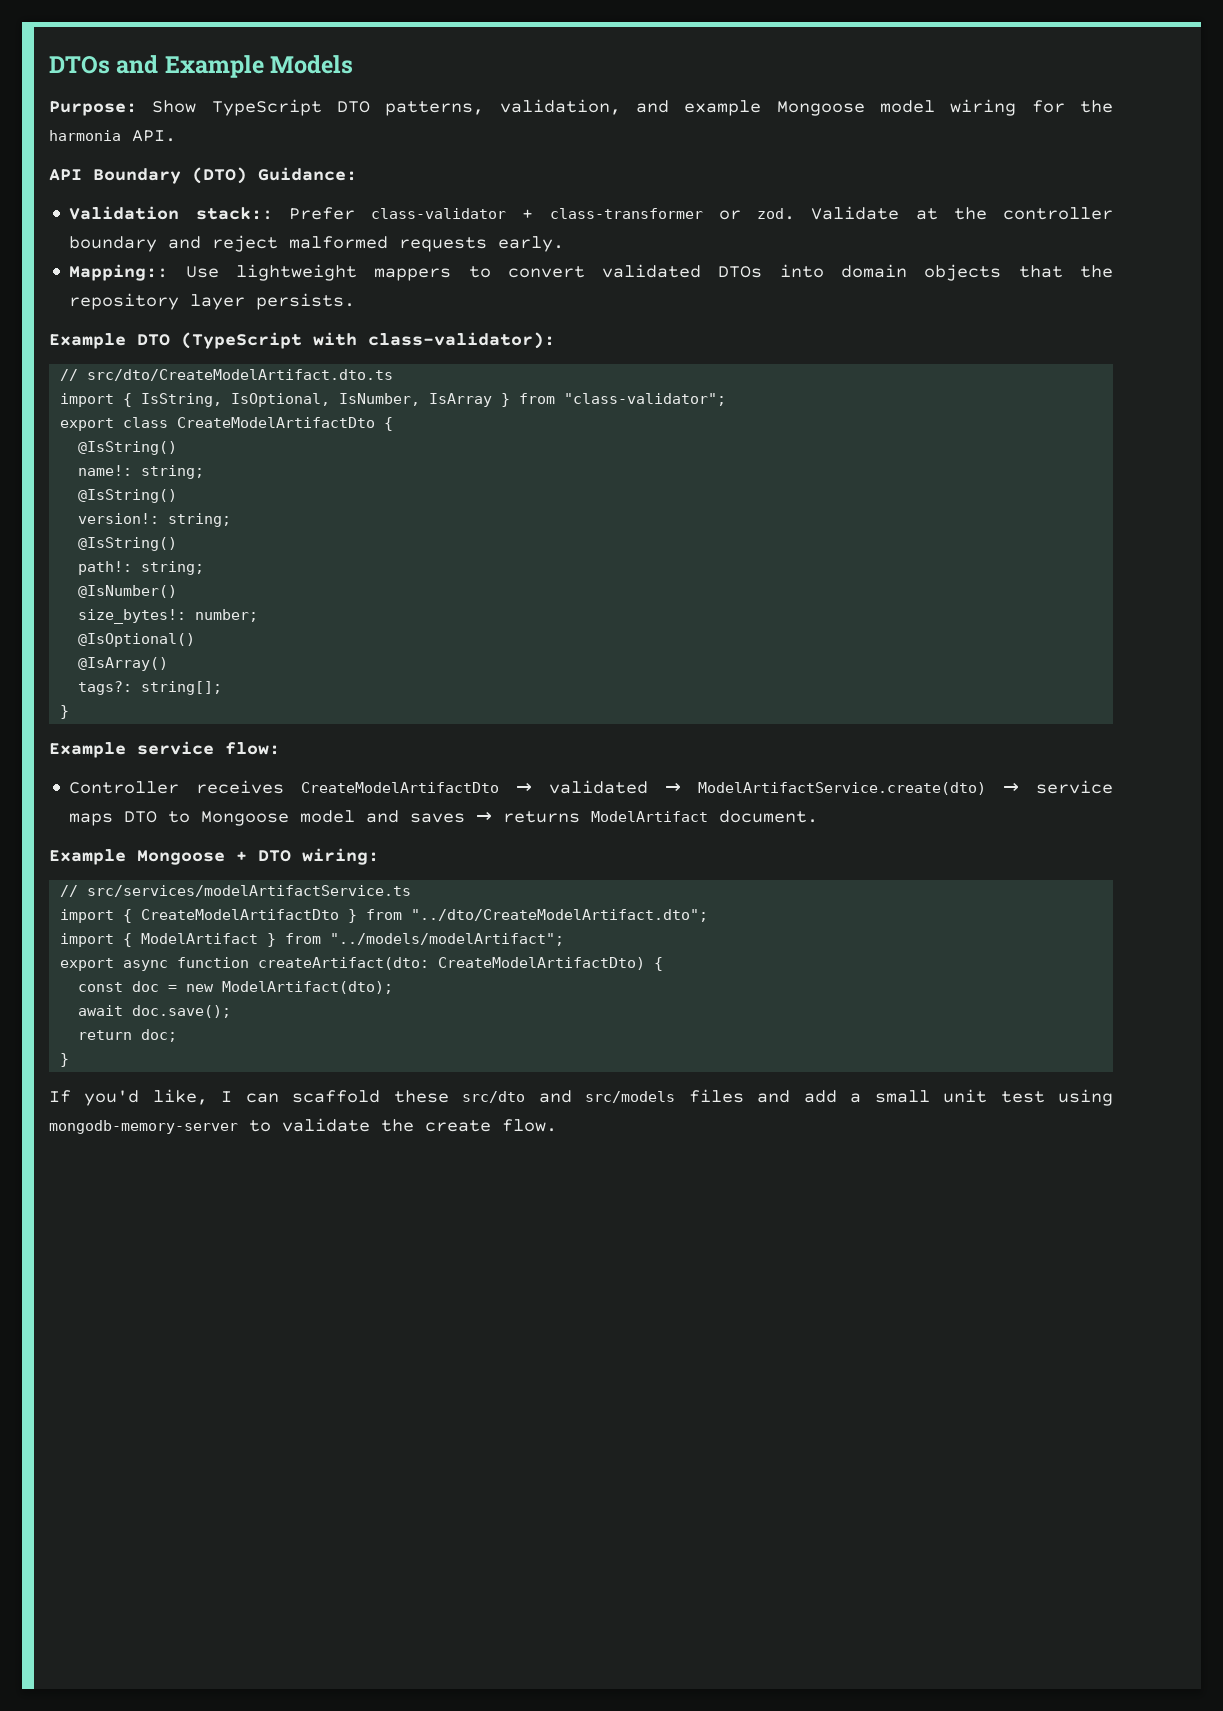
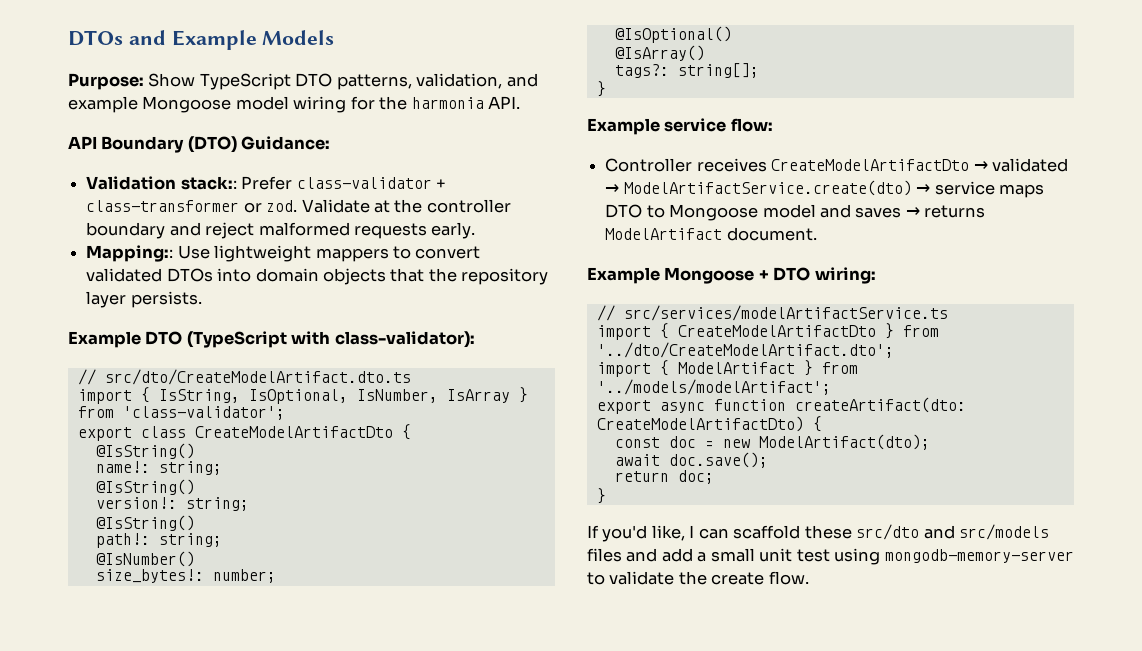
[564,393,727,406] "class-validator"; -> [122,406,285,420] 'class-validator';
[411,909,709,922] "../dto/CreateModelArtifact.dto"; -> [596,342,894,358] '../dto/CreateModelArtifact.dto';
[330,933,565,946] "../models/modelArtifact"; -> [596,379,831,395] '../models/modelArtifact';

